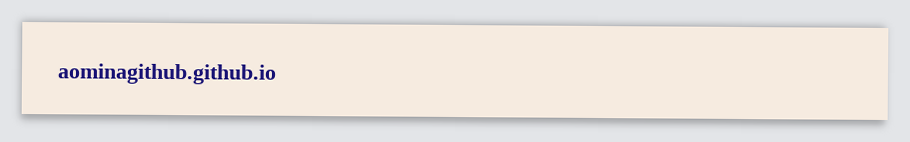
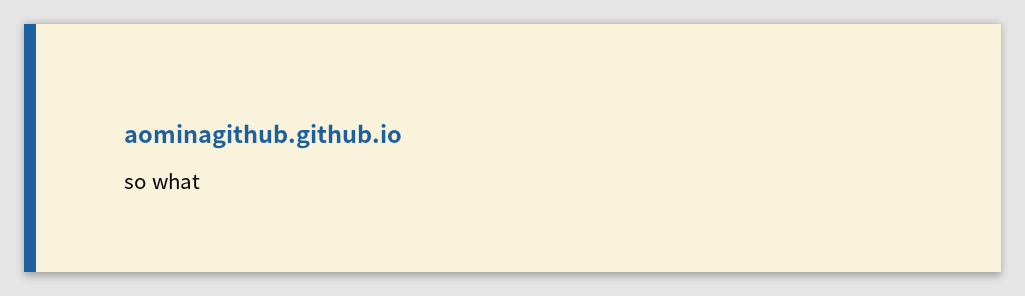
(277, 74) none -> [124,173,200,189] // so what

